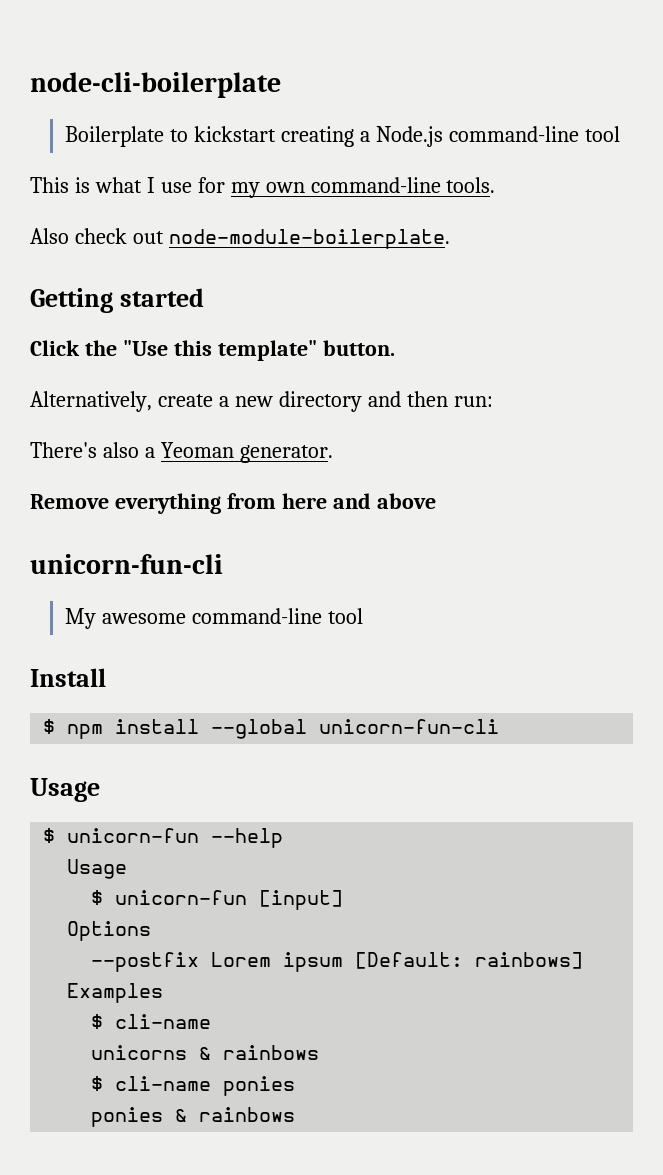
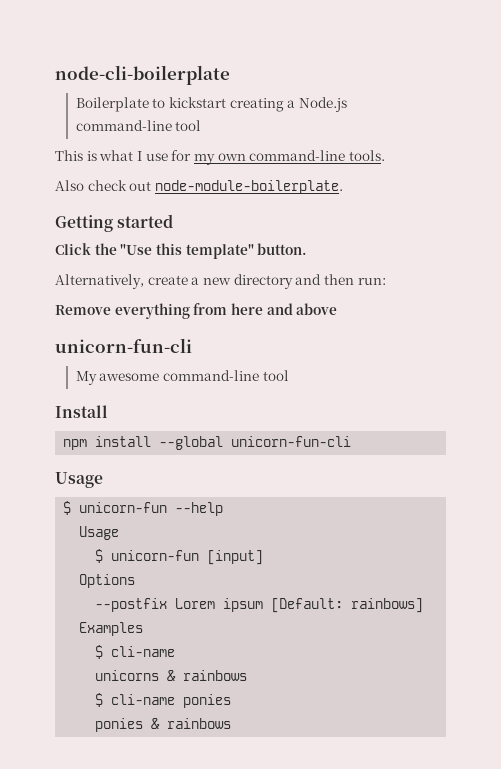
[30,442,333,463] // There's also a Yeoman generator. -> (386, 281) none
[43,719,56,734] $ -> (108, 411) none

